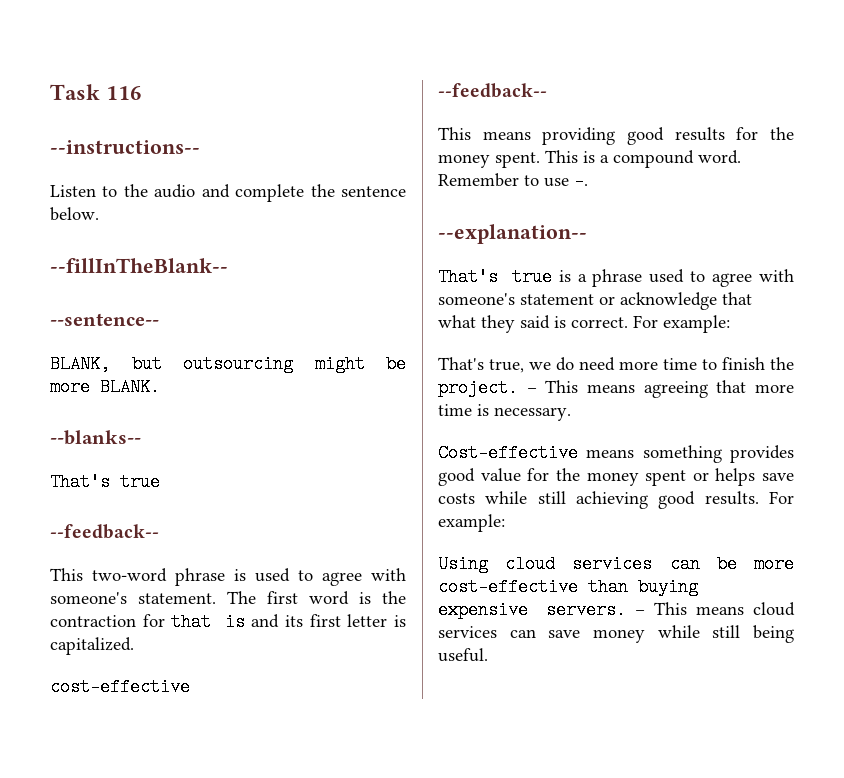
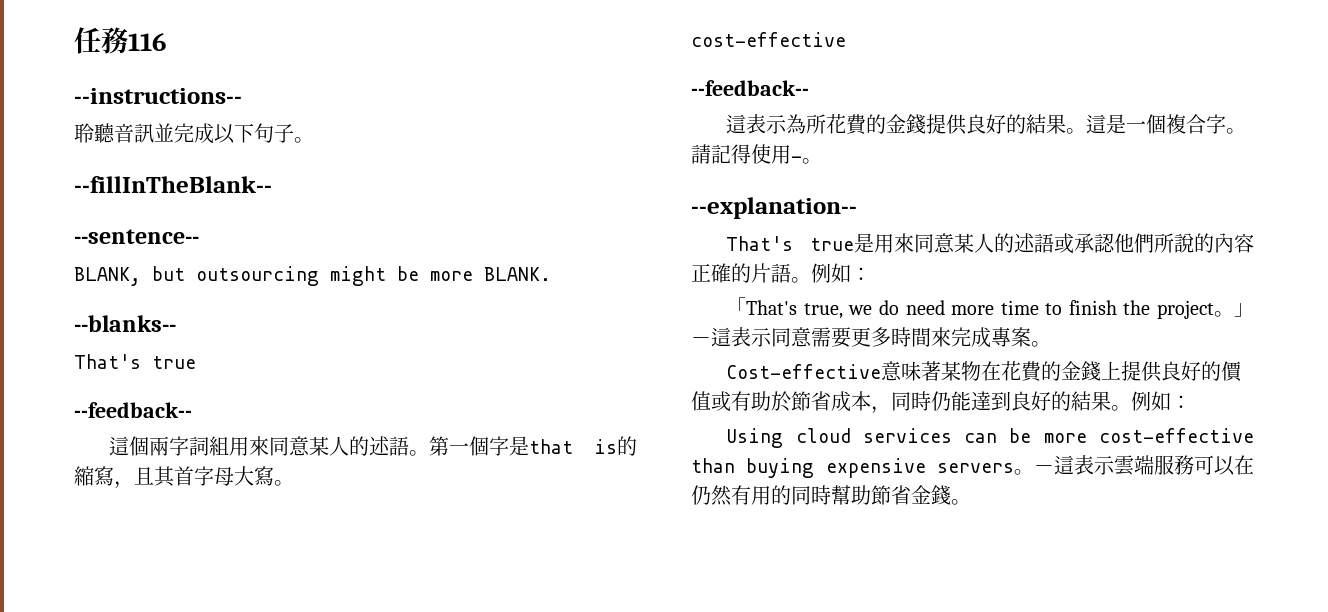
[50,84,100,100] Task -> [74,27,128,54] 任務
[50,184,406,202] [50,207,99,221] Listen to the audio and complete the sentence below. -> [74,123,314,144] 聆聽音訊並完成以下句子。
[50,568,406,586] [50,591,406,605] [50,613,407,631] [50,637,134,655] [50,678,190,696] [438,83,547,98] [438,127,794,145] [438,150,741,168] [438,172,588,190] [438,224,587,244] [438,268,794,287] [438,292,752,310] [438,315,730,333] This two-word phrase is used to agree with someone's statement. The first word is the contraction for that is and its first letter is capitalized. // cost-effective // --feedback-- // This means providing good results for the money spent. This is a compound word. Remember to use -. // --explanation-- // That's true is a phrase used to agree with someone's statement or acknowledge that what they said is correct. For example: // -> [109,436,637,456] [74,466,294,489] [691,32,846,47] [691,80,809,96] [726,114,1247,135] [691,144,822,164] [691,197,857,219] [726,233,1254,254] [691,263,871,283] [726,297,747,315] 這個兩字詞組用來同意某人的述語。第一個字是that is的縮寫，且其首字母大寫。 // cost-effective // --feedback-- // 這表示為所花費的金錢提供良好的結果。這是一個複合字。請記得使用-。 // --explanation-- // That's true是用來同意某人的述語或承認他們所說的內容正確的片語。例如： // 「
[438,379,794,398] [438,404,571,421] [438,444,794,463] [438,468,794,486] [438,491,794,509] [438,514,505,532] project. – This means agreeing that more time is necessary. // Cost-effective means something provides good value for the money spent or helps save costs while still achieving good results. For example: -> [1157,300,1254,319] [691,327,1051,348] [726,361,1244,382] [691,391,1191,414] project。」－這表示同意需要更多時間來完成專案。 // Cost-effective意味著某物在花費的金錢上提供良好的價值或有助於節省成本，同時仍能達到良好的結果。例如：
[546,601,795,619] [438,625,794,643] [438,648,488,662] servers. – This means cloud services can save money while still being useful. -> [937,455,1254,476] [691,485,971,506] servers。－這表示雲端服務可以在仍然有用的同時幫助節省金錢。

